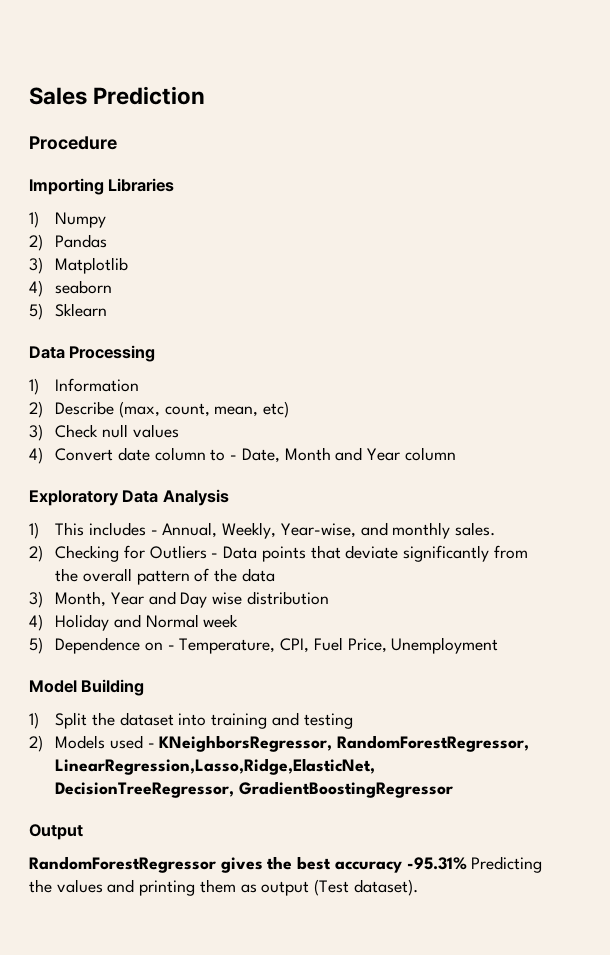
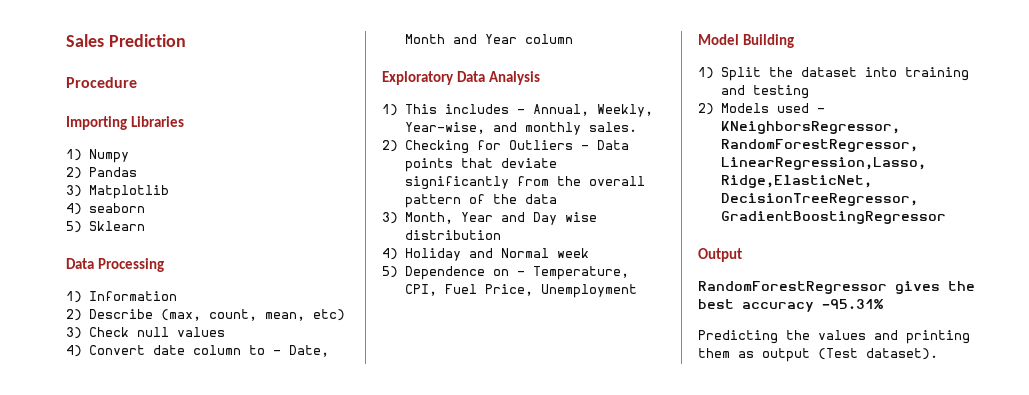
(467, 863) none -> (884, 304) //

